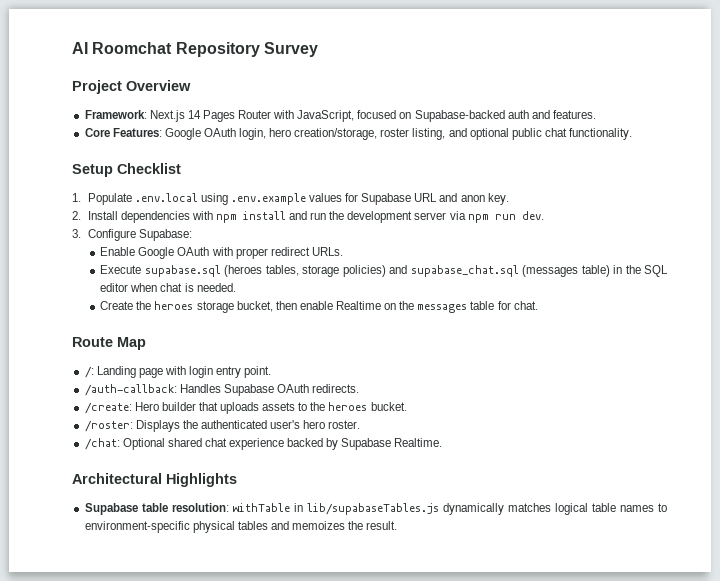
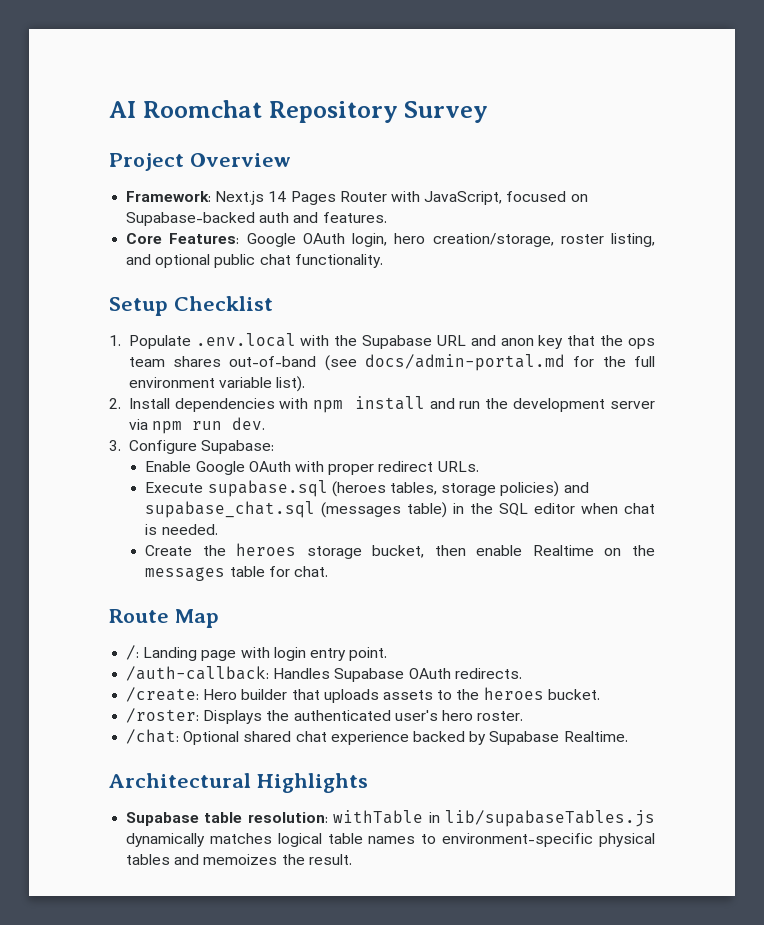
[200,193,509,205] using .env.example values for Supabase URL and anon key. -> [300,335,655,349] [128,354,655,371] [128,376,306,392] with the Supabase URL and anon key that the ops team shares out-of-band (see docs/admin-portal.md for the full environment variable list).

